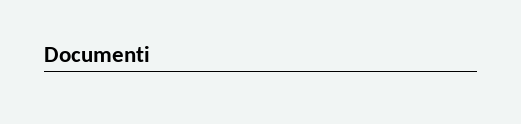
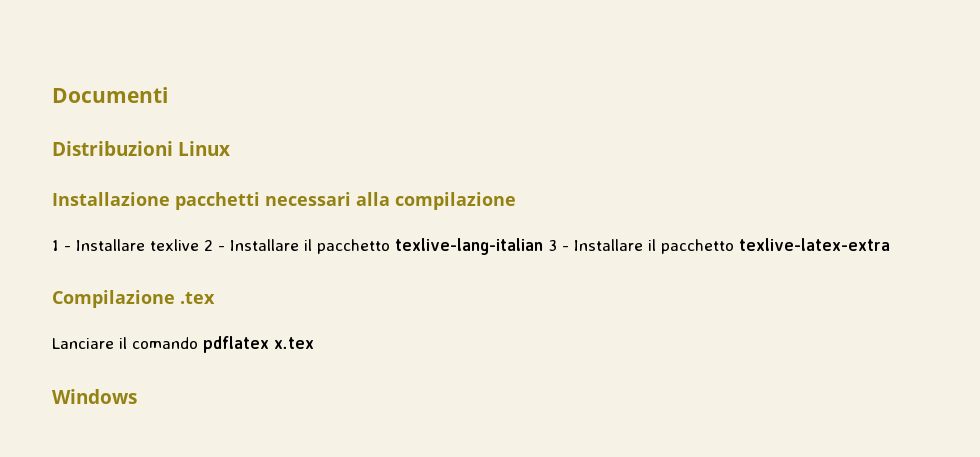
(150, 54) none -> [52,141,231,156] [52,192,516,210] [52,238,890,255] [52,290,215,308] [52,336,314,353] [52,389,137,404] // Distribuzioni Linux // Installazione pacchetti necessari alla compilazione // 1 - Installare texlive 2 - Installare il pacchetto texlive-lang-italian 3 - Installare il pacchetto texlive-latex-extra // Compilazione .tex // Lanciare il comando pdflatex x.tex // Windows

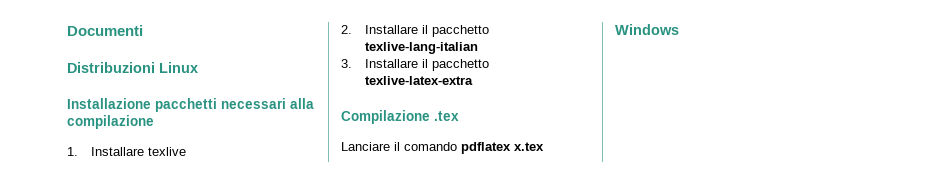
[52,240,71,251] 1 - -> [67,147,78,156] 1.
[204,240,225,251] 2 - -> [341,25,352,34] // 2.
[548,240,569,251] 3 - -> [341,59,352,68] // 3.

